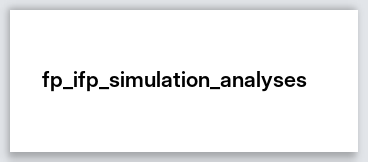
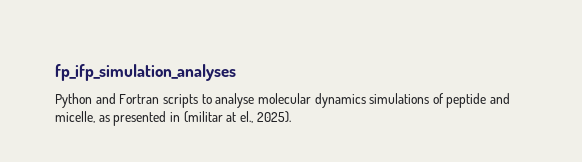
(307, 81) none -> [55,93,511,108] [55,111,291,126] // Python and Fortran scripts to analyse molecular dynamics simulations of peptide and micelle, as presented in (militar at el., 2025).

